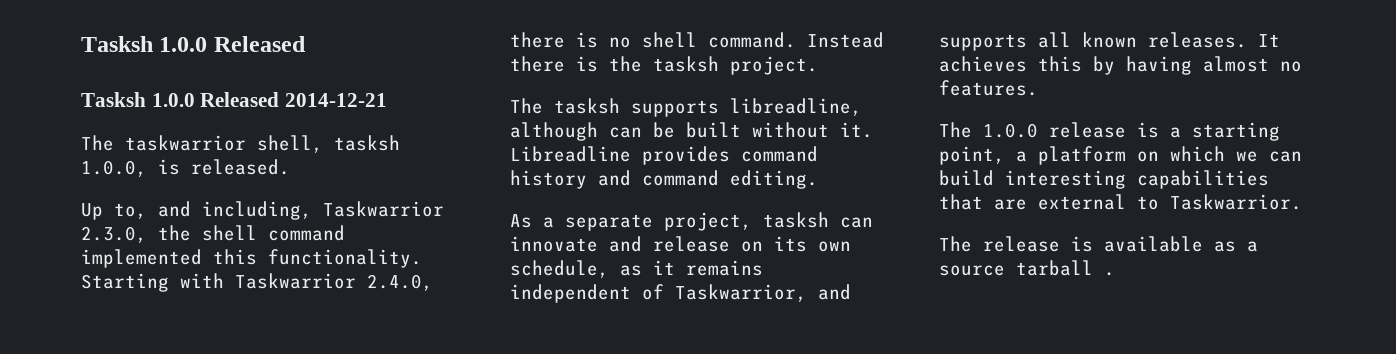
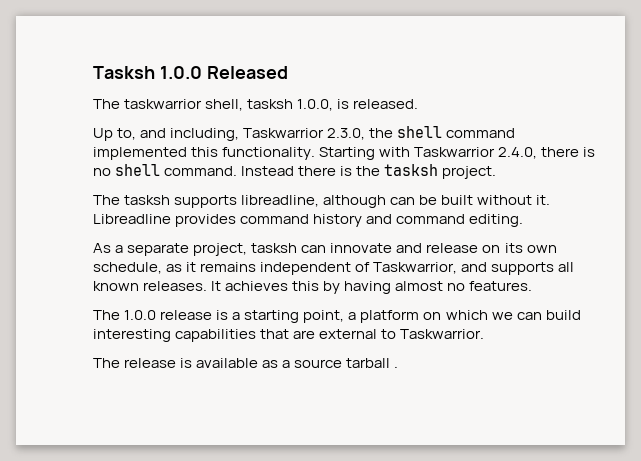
[81,36,306,52] [81,92,388,107] Tasksh 1.0.0 Released // Tasksh 1.0.0 Released 2014-12-21 -> [93,66,288,79] Tasksh 1.0.0 Released

